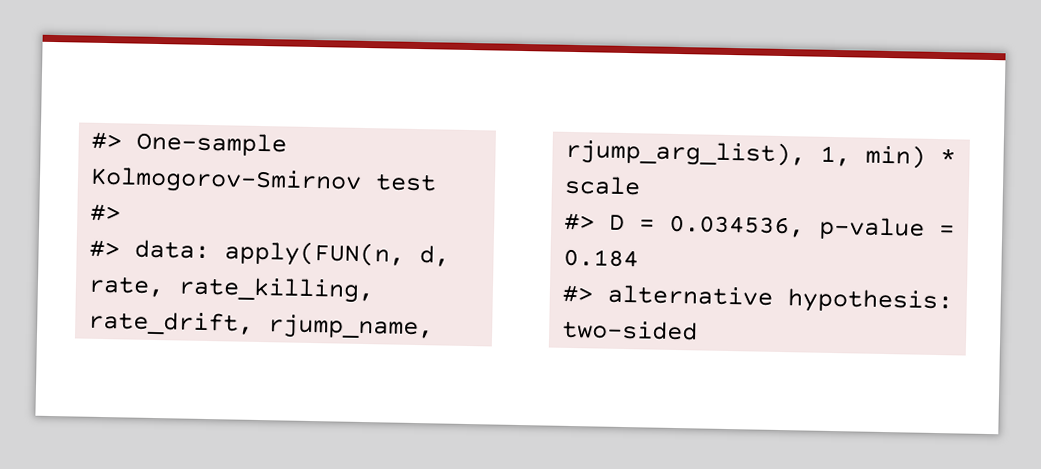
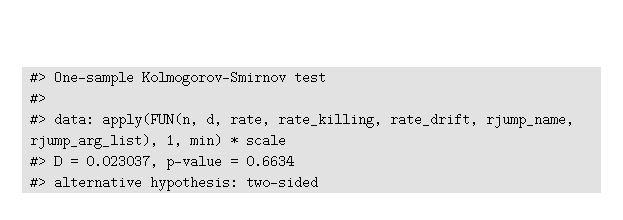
[669,214,806,238] 0.034536, -> [86,155,159,168] 0.023037,
[563,248,640,268] 0.184 -> [246,155,295,168] 0.6634

